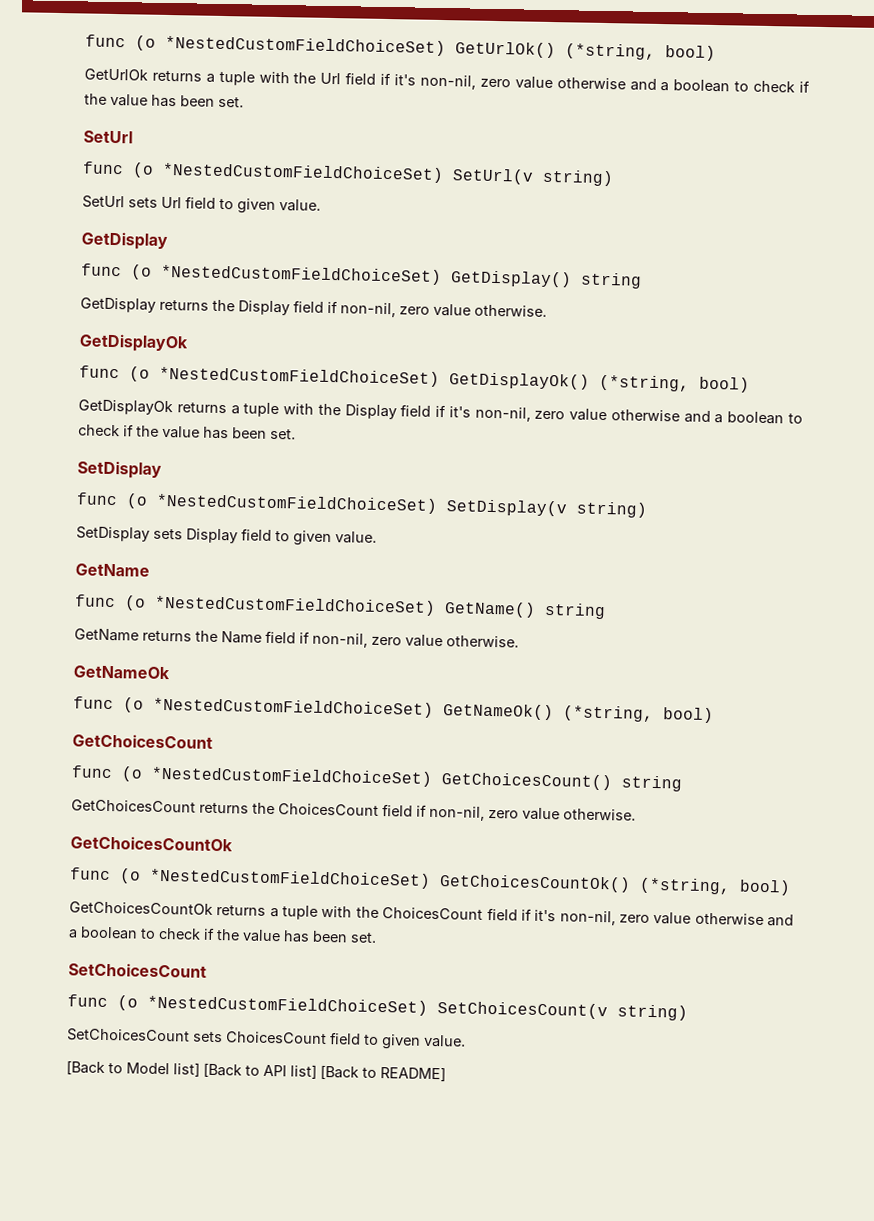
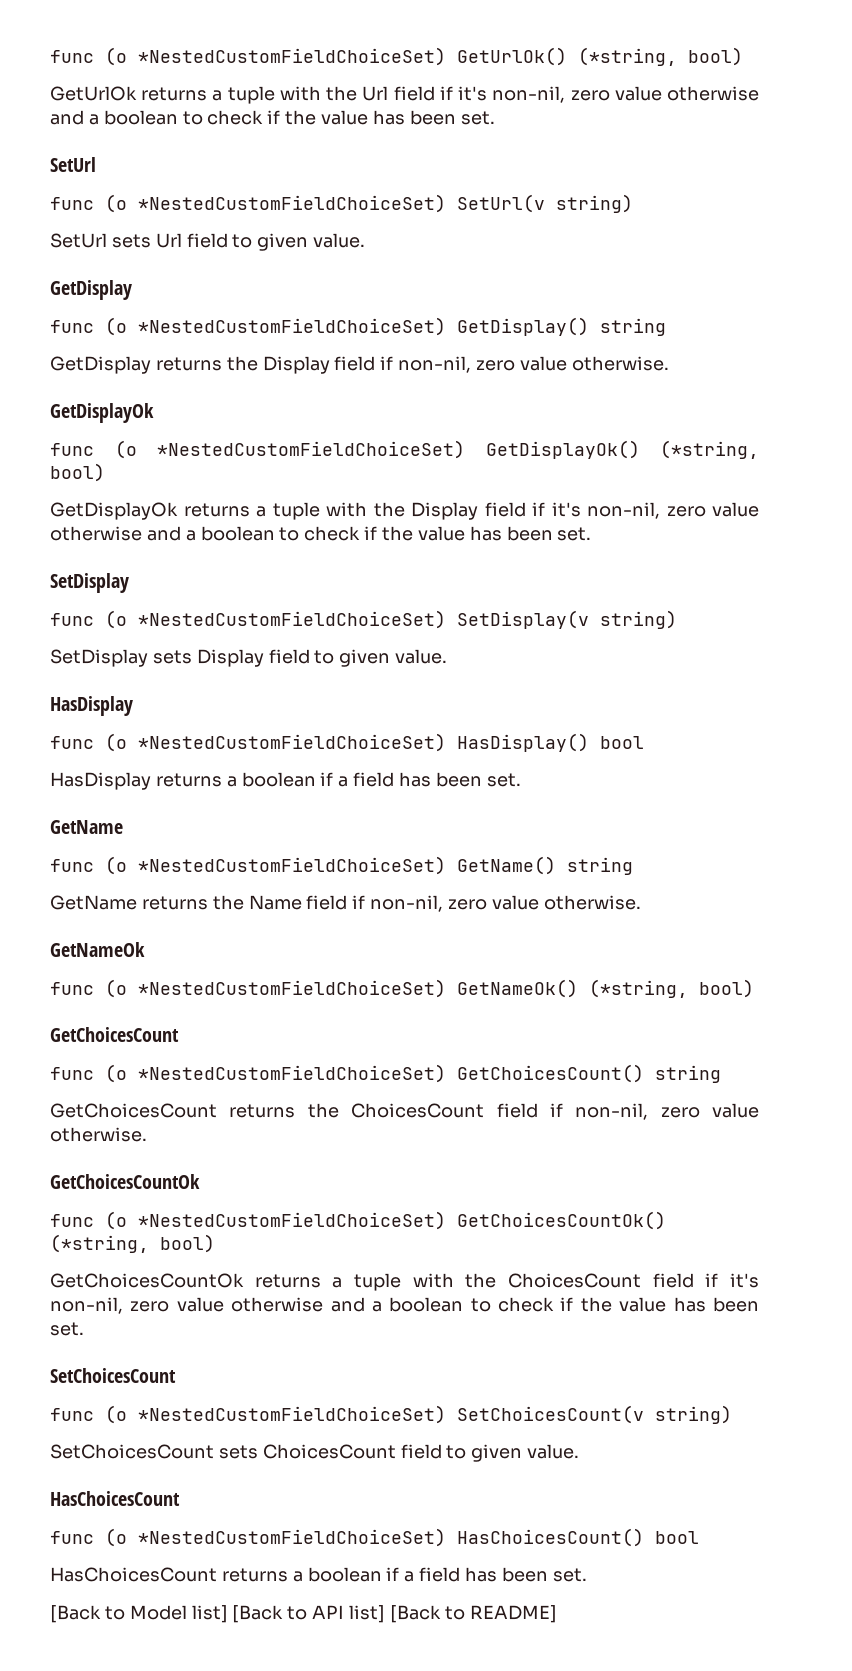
(377, 537) none -> [50,696,133,716] [50,733,644,752] [50,772,521,790] // HasDisplay // func (o *NestedCustomFieldChoiceSet) HasDisplay() bool // HasDisplay returns a boolean if a field has been set.
(466, 1041) none -> [50,1491,180,1506] [50,1528,699,1547] [50,1567,587,1582] // HasChoicesCount // func (o *NestedCustomFieldChoiceSet) HasChoicesCount() bool // HasChoicesCount returns a boolean if a field has been set.

